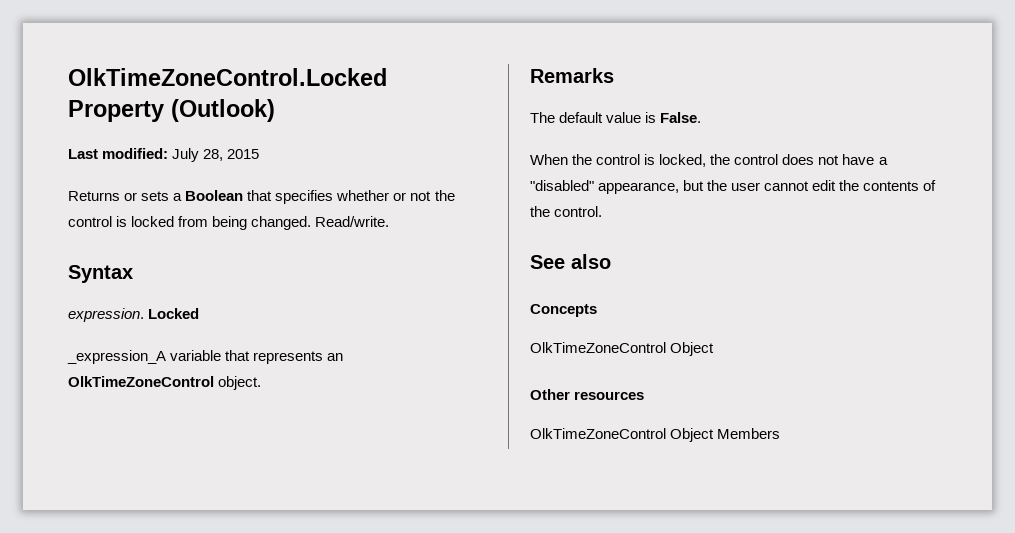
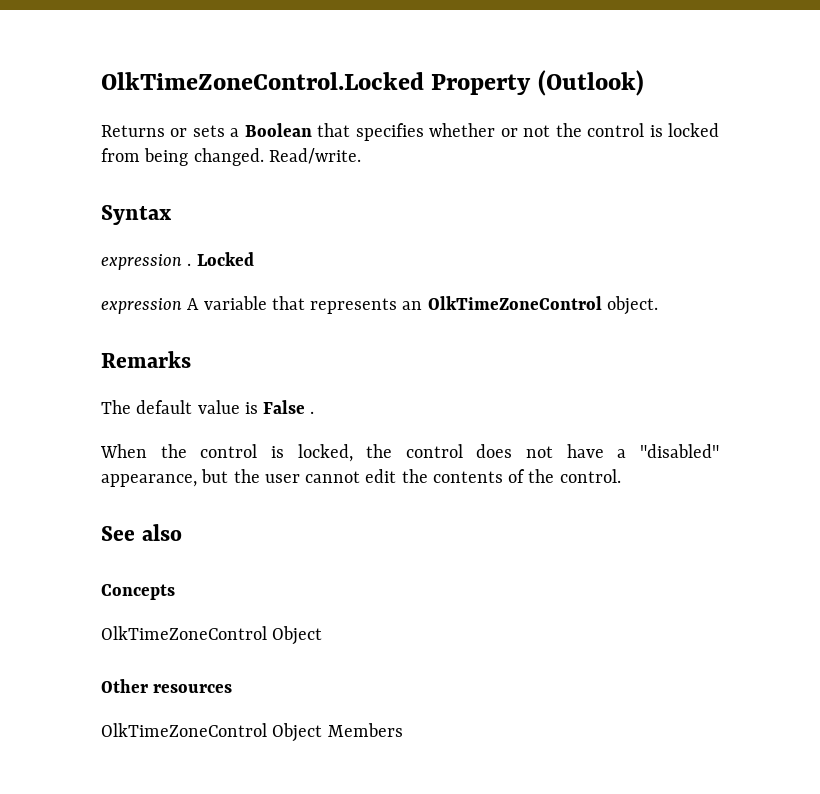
[68,148,260,162] // Last modified: July 28, 2015 -> (644, 83) none
[68,308,144,322] expression. -> [101,254,192,270] expression .
[67,350,166,364] _expression_A -> [101,298,200,314] expression A
[660,112,702,123] False. -> [263,400,315,414] False .

